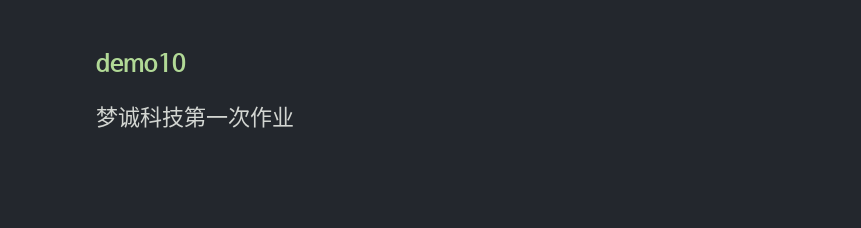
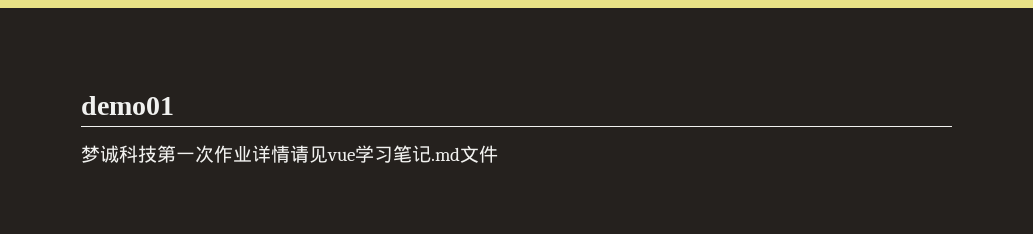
[96,53,186,72] demo10 -> [81,96,174,115] demo01
(294, 116) none -> [252,145,498,163] 详情请见vue学习笔记.md文件

